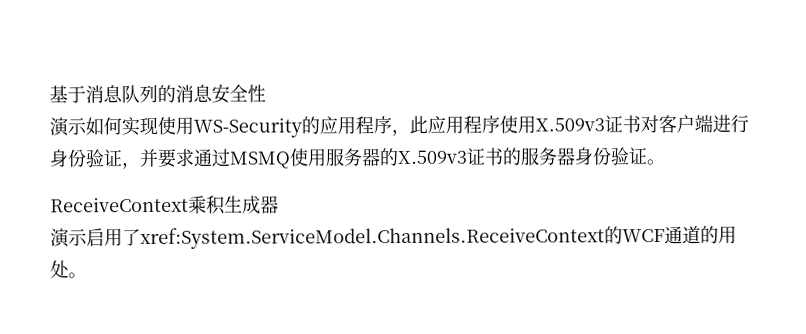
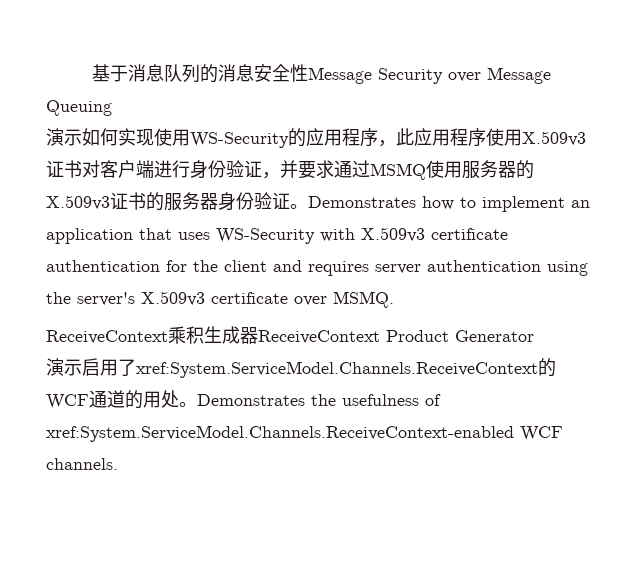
(266, 93) none -> [307,67,551,84] [46,100,112,116] Message Security over Message Queuing
(665, 162) none -> [308,196,590,212] [46,227,508,244] [46,260,588,276] [46,291,394,308] Demonstrates how to implement an application that uses WS-Security with X.509v3 certificate authentication for the client and requires server authentication using the server's X.509v3 certificate over MSMQ.
(279, 204) none -> [258,330,534,344] ReceiveContext Product Generator
(87, 275) none -> [197,394,441,406] [46,425,563,442] [46,458,118,470] Demonstrates the usefulness of xref:System.ServiceModel.Channels.ReceiveContext-enabled WCF channels.

